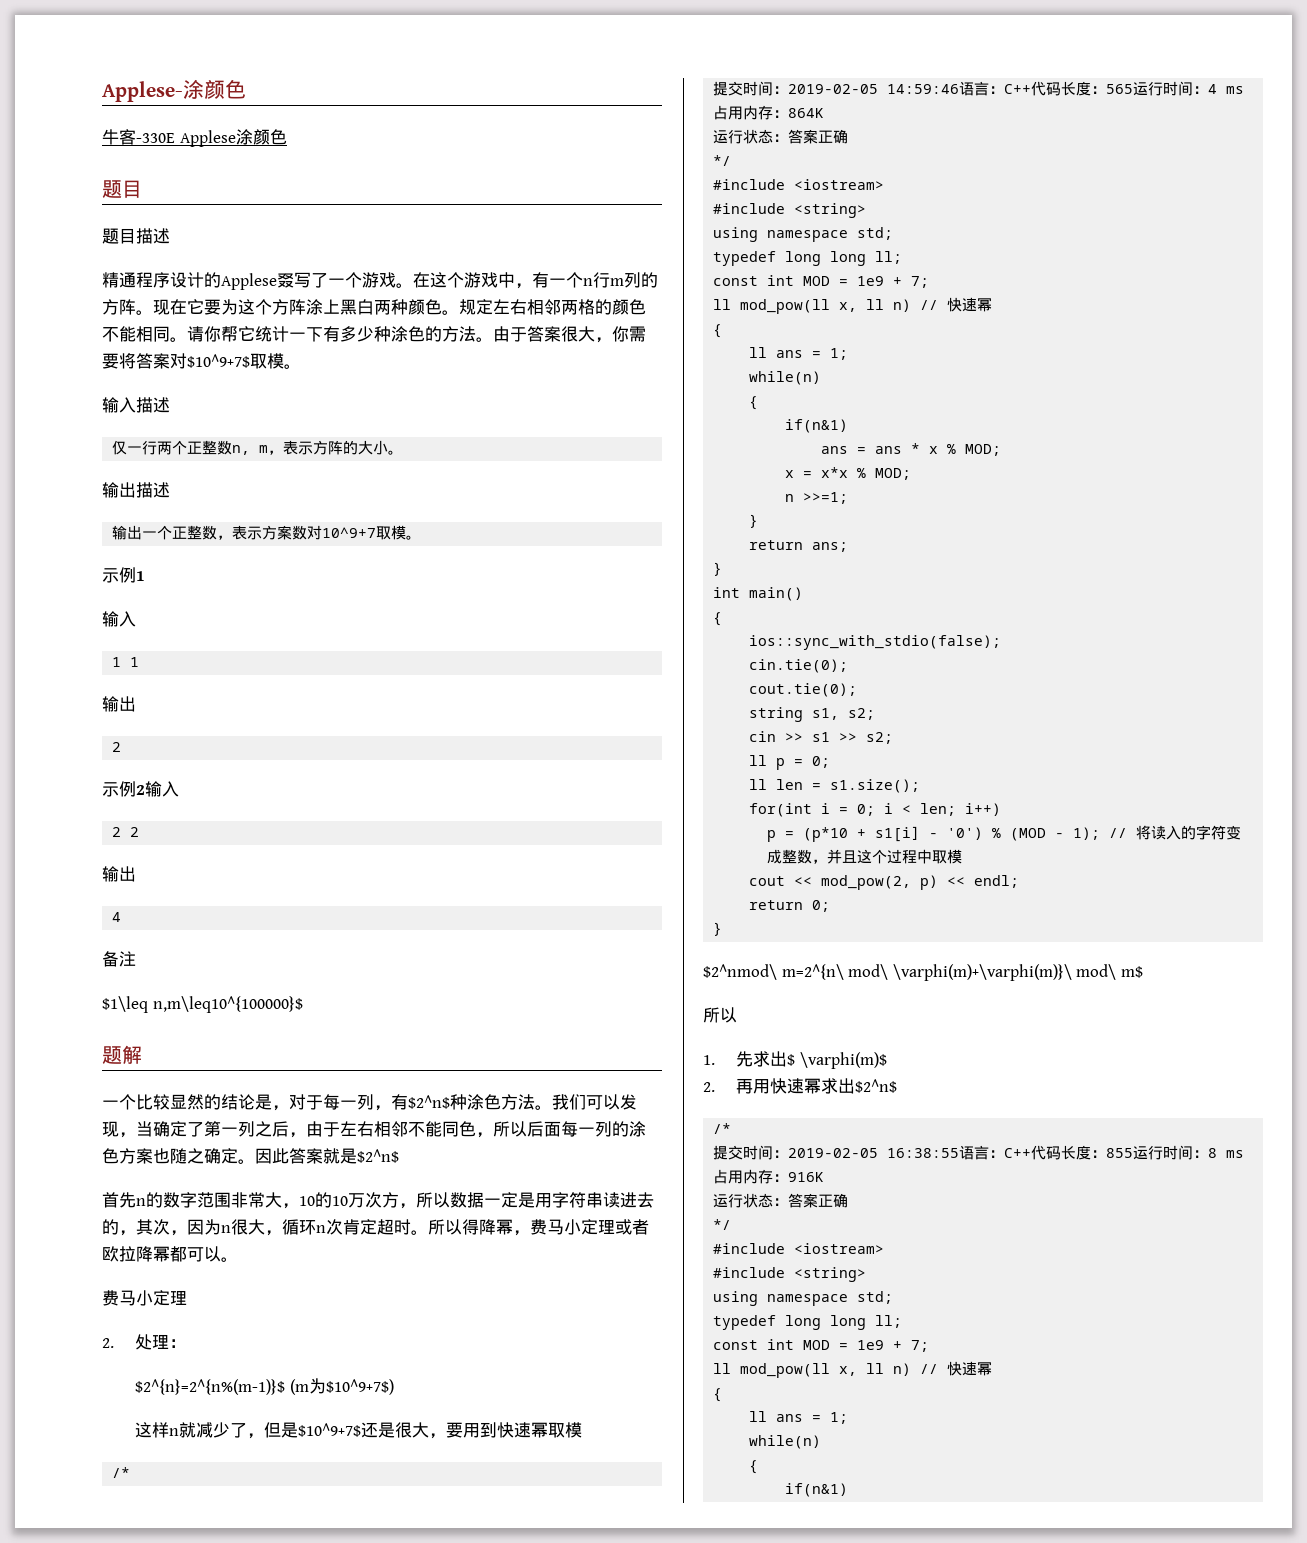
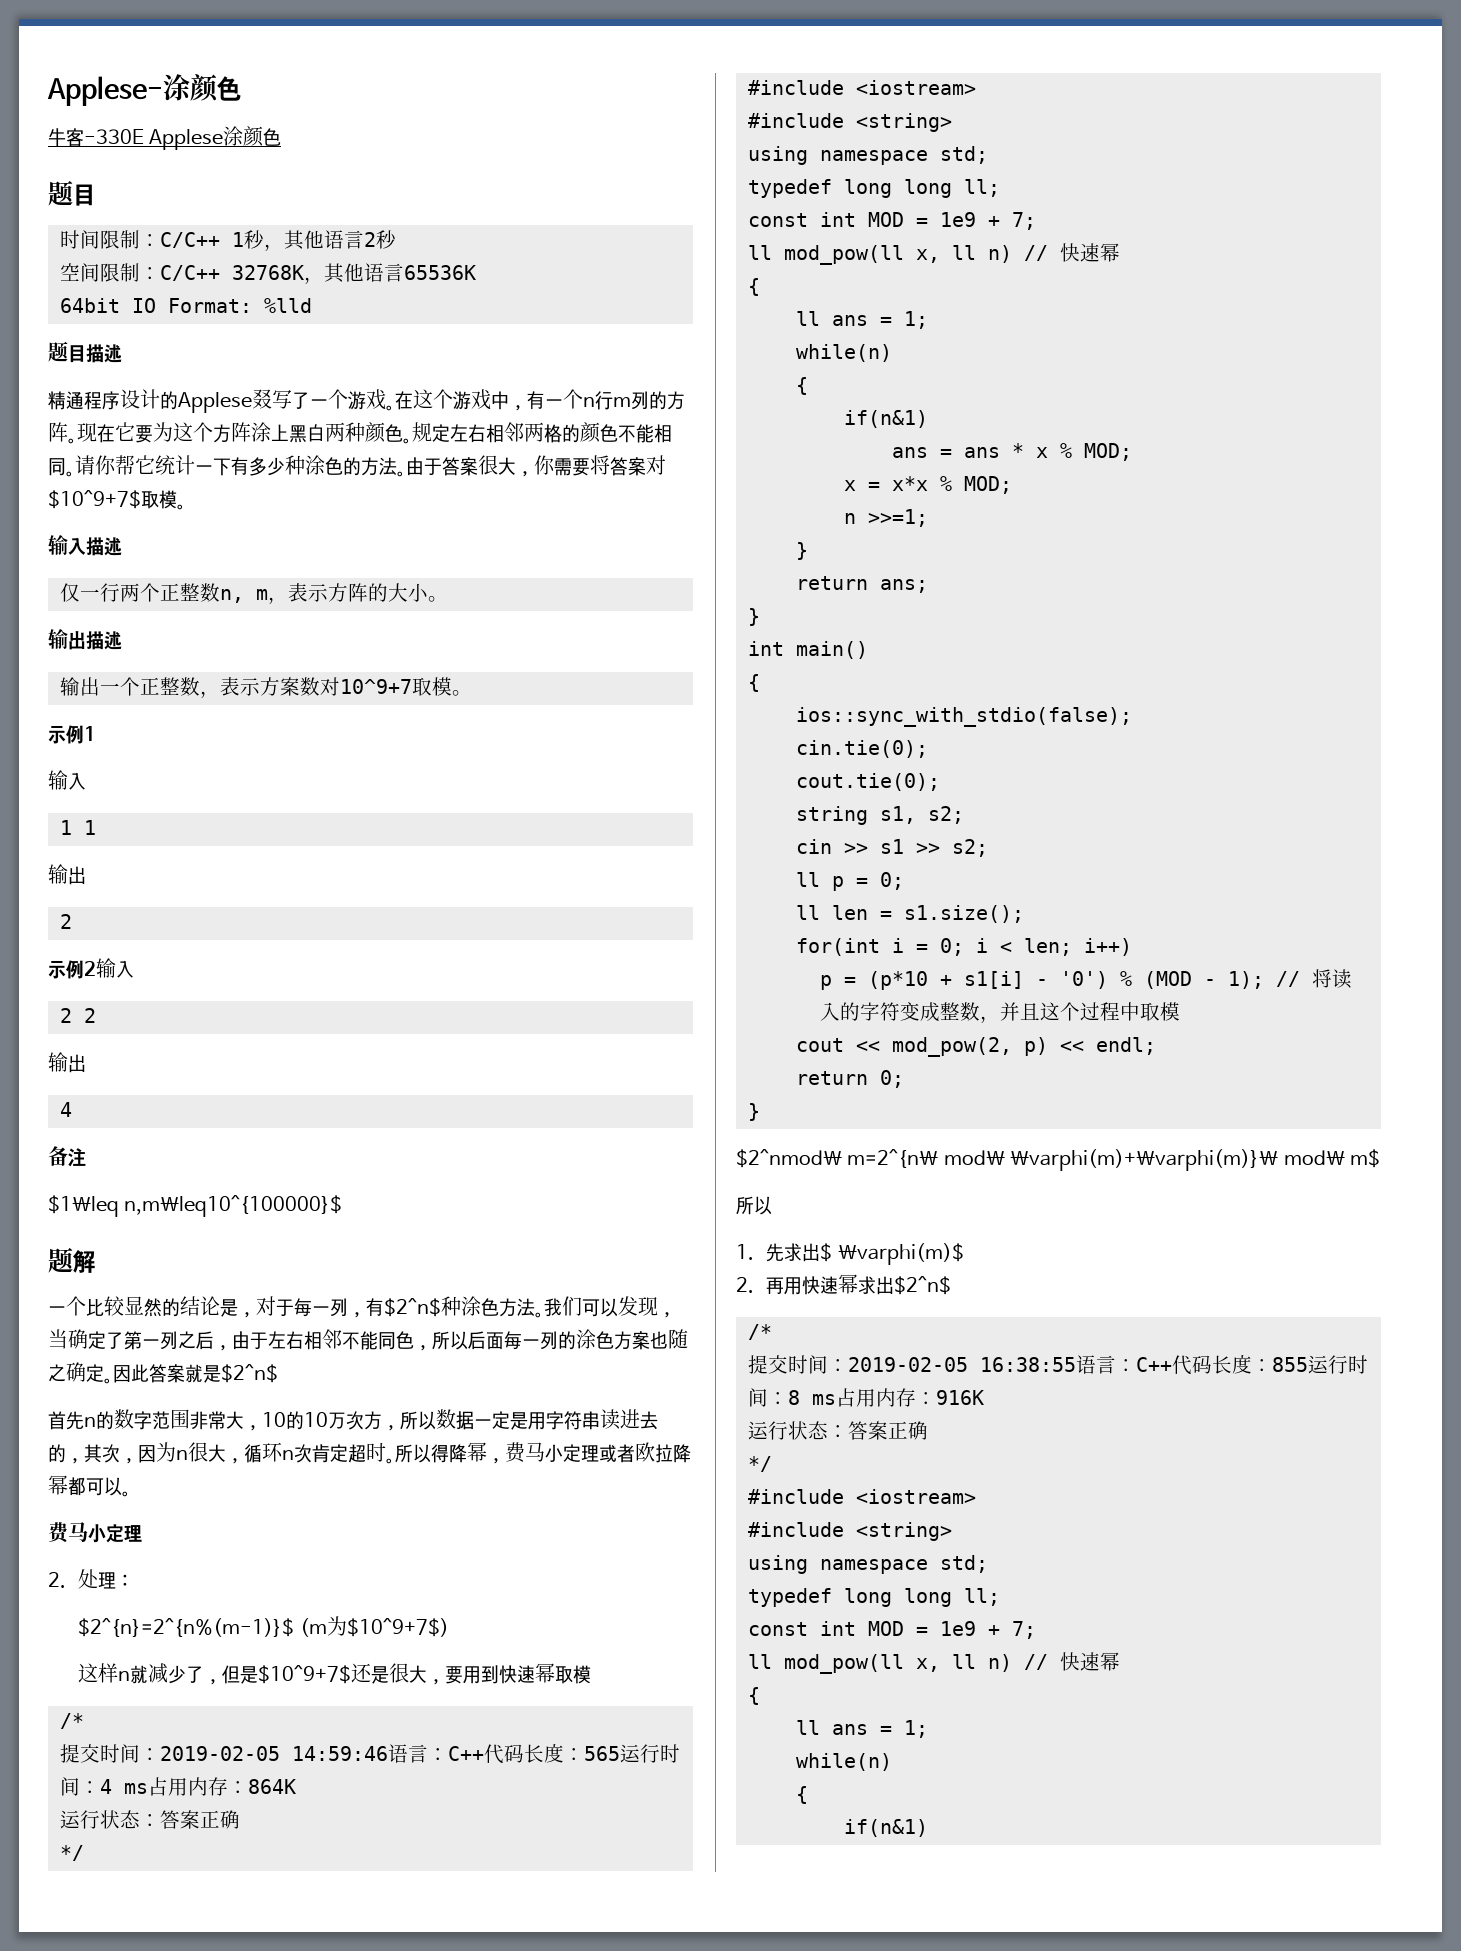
(142, 189) none -> [60,230,396,251] [60,263,476,284] [60,298,312,313] // 时间限制：C/C++ 1秒，其他语言2秒 // 空间限制：C/C++ 32768K，其他语言65536K // 64bit IO Format: %lld

